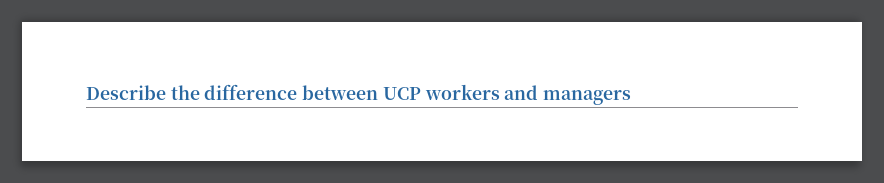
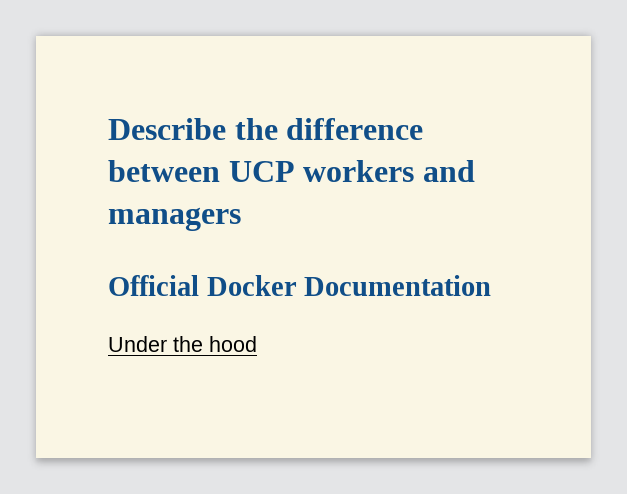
(632, 97) none -> [108,275,492,296] [108,336,257,352] // Official Docker Documentation // Under the hood

